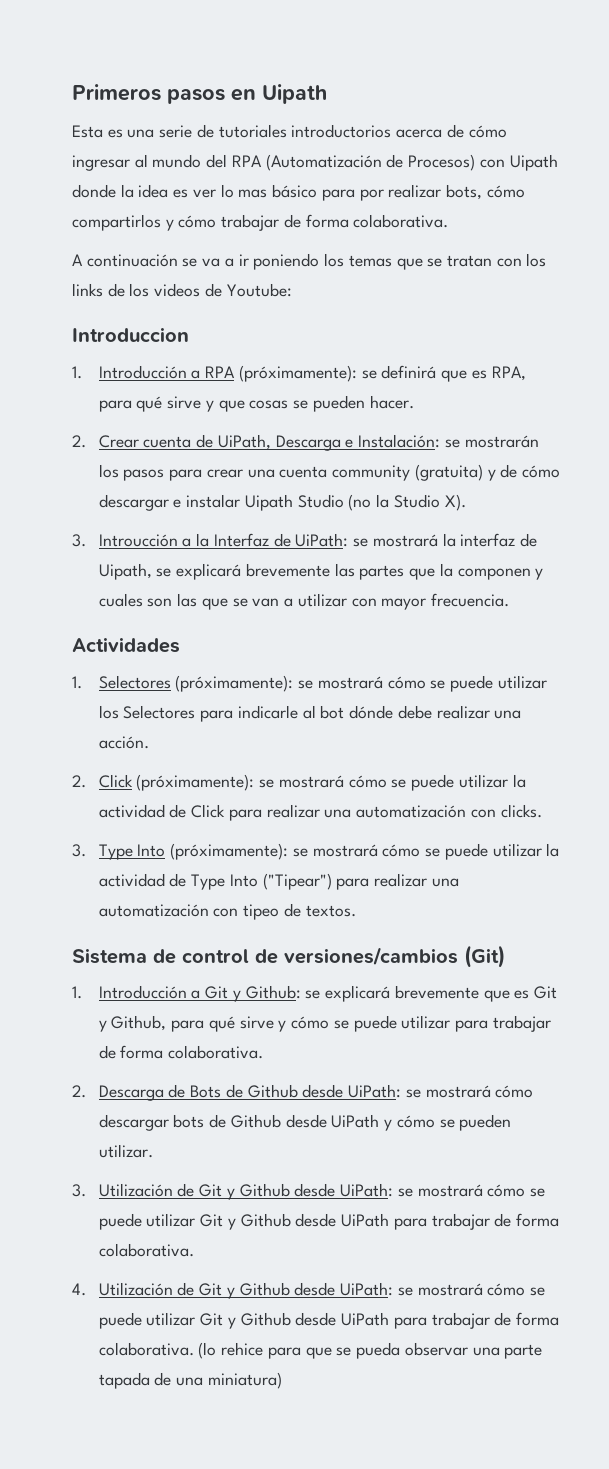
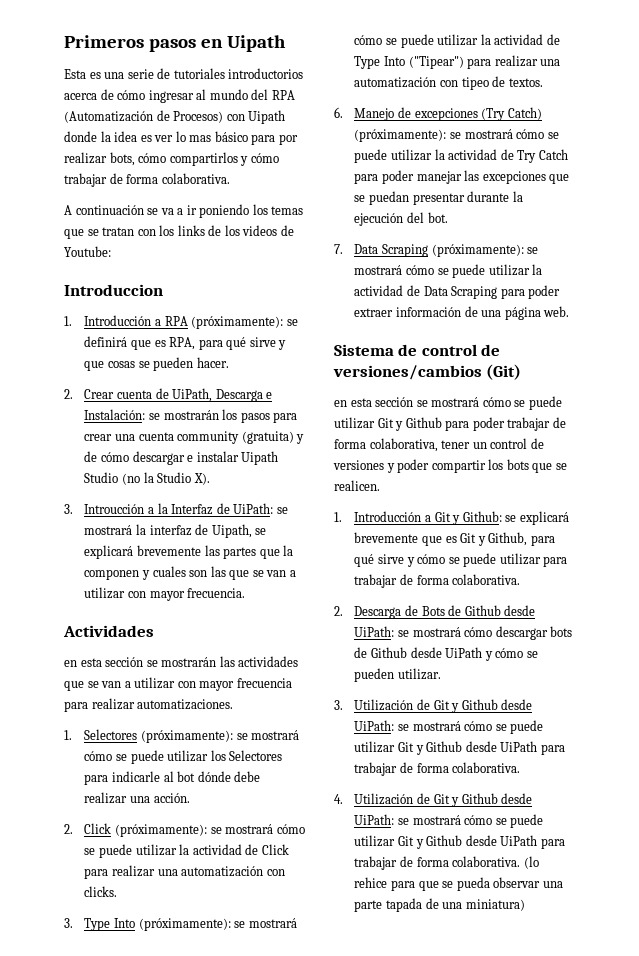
(180, 645) none -> [64,656,299,667] [64,677,292,691] [64,698,234,712] // en esta sección se mostrarán las actividades que se van a utilizar con mayor frecuencia para realizar automatizaciones.
(356, 911) none -> [334,107,542,121] [354,129,559,142] [354,149,568,163] [354,170,570,184] [354,191,523,205] [354,212,448,226] [334,244,539,257] [354,264,543,278] [354,285,561,299] [354,306,570,320] // 6. Manejo de excepciones (Try Catch) (próximamente): se mostrará cómo se puede utilizar la actividad de Try Catch para poder manejar las excepciones que se puedan presentar durante la ejecución del bot. // 7. Data Scraping (próximamente): se mostrará cómo se puede utilizar la actividad de Data Scraping para poder extraer información de una página web.
(505, 956) none -> [334,396,562,410] [334,417,566,431] [334,438,544,452] [333,459,567,473] [334,480,380,491] // en esta sección se mostrará cómo se puede utilizar Git y Github para poder trabajar de forma colaborativa, tener un control de versiones y poder compartir los bots que se realicen.

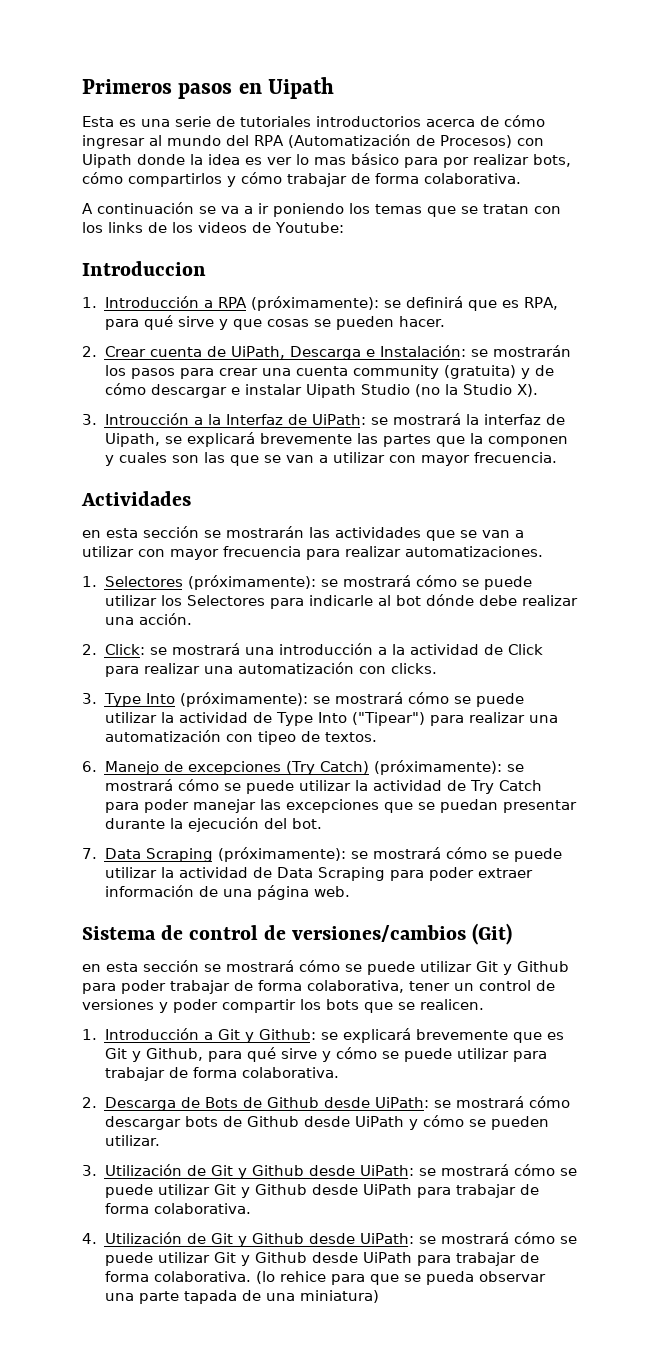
[84,823,305,837] [84,844,177,858] Click (próximamente): se mostrará cómo se puede utilizar -> [104,643,387,655] Click: se mostrará una introducción a

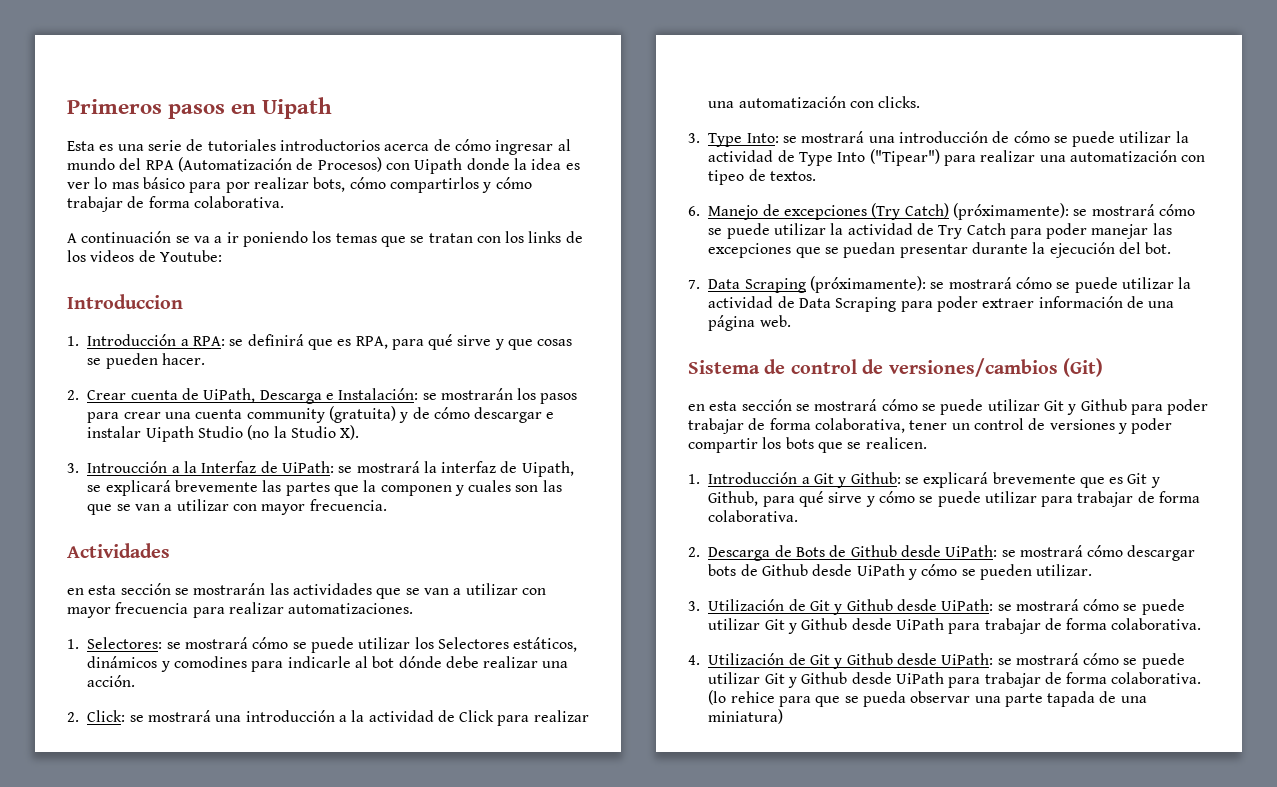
[217,296,380,311] RPA (próximamente): -> [192,336,225,346] RPA:
[104,575,316,590] Selectores (próximamente): -> [87,637,163,649] Selectores:
(265, 600) none -> [513,637,578,652] [87,656,247,672] estáticos, dinámicos y comodines
[146,692,404,707] Into (próximamente): se mostrará -> [746,131,1010,143] Into: se mostrará una introducción de

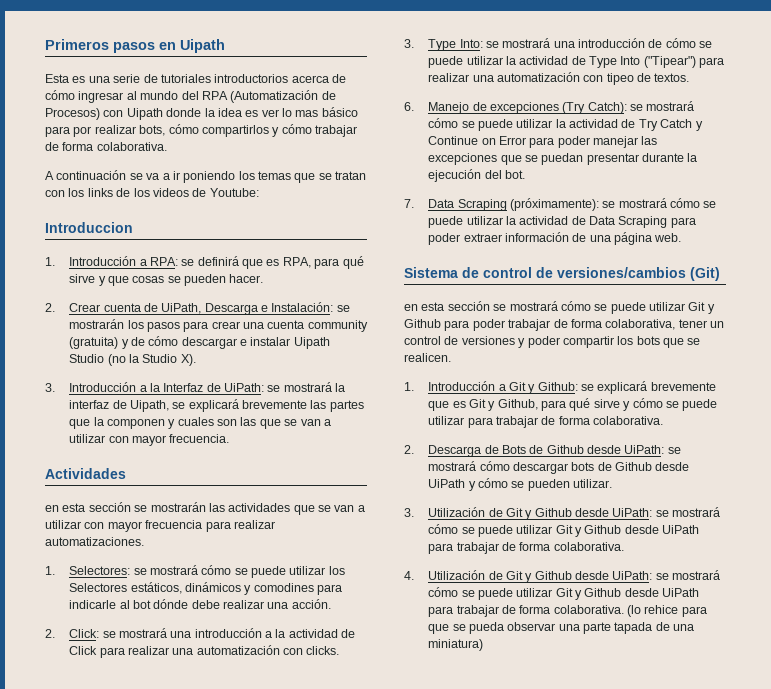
[87,461,168,473] Introucción -> [69,382,137,392] Introducción
[904,203,1069,220] Catch) (próximamente): -> [587,102,627,114] Catch):
(1006, 229) none -> [695,121,703,131] [428,136,526,145] y Continue on Error

